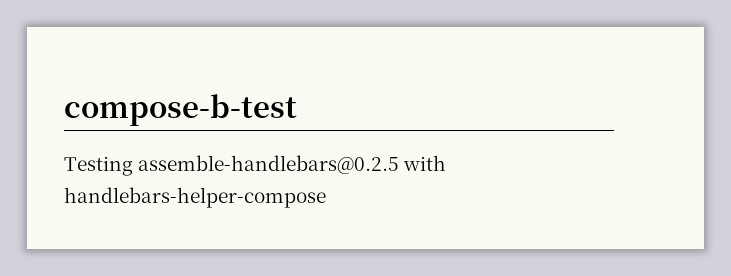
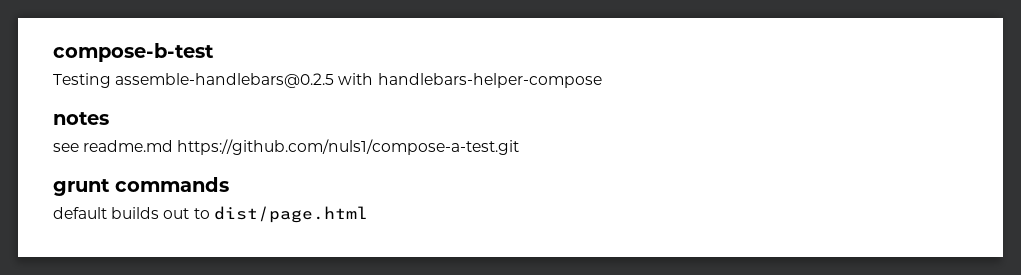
(326, 197) none -> [53,112,109,125] [53,139,520,155] [53,177,229,196] [53,206,368,223] // notes // see readme.md https://github.com/nuls1/compose-a-test.git // grunt commands // default builds out to dist/page.html

